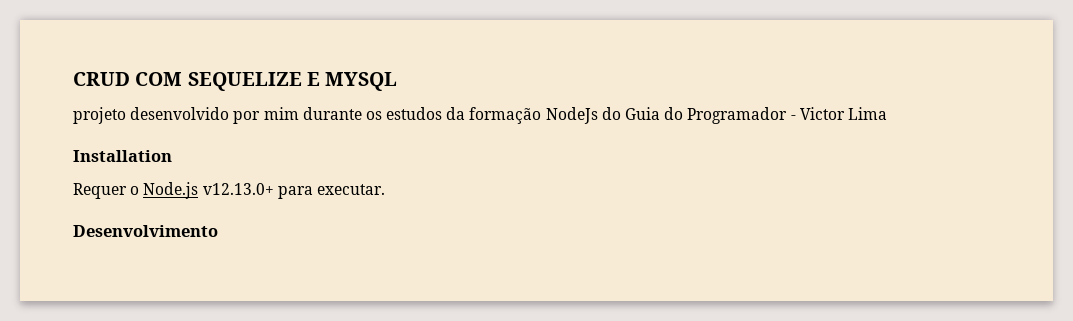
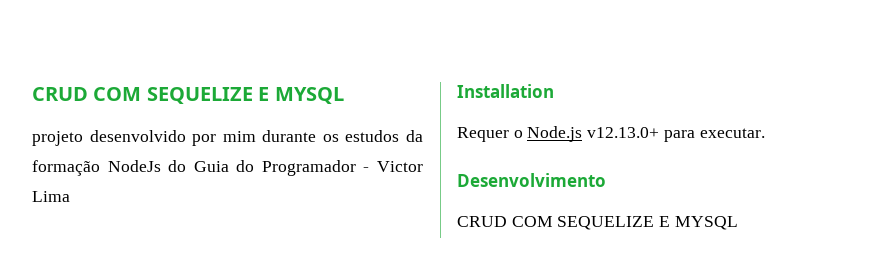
(218, 231) none -> [457,216,738,230] // CRUD COM SEQUELIZE E MYSQL

